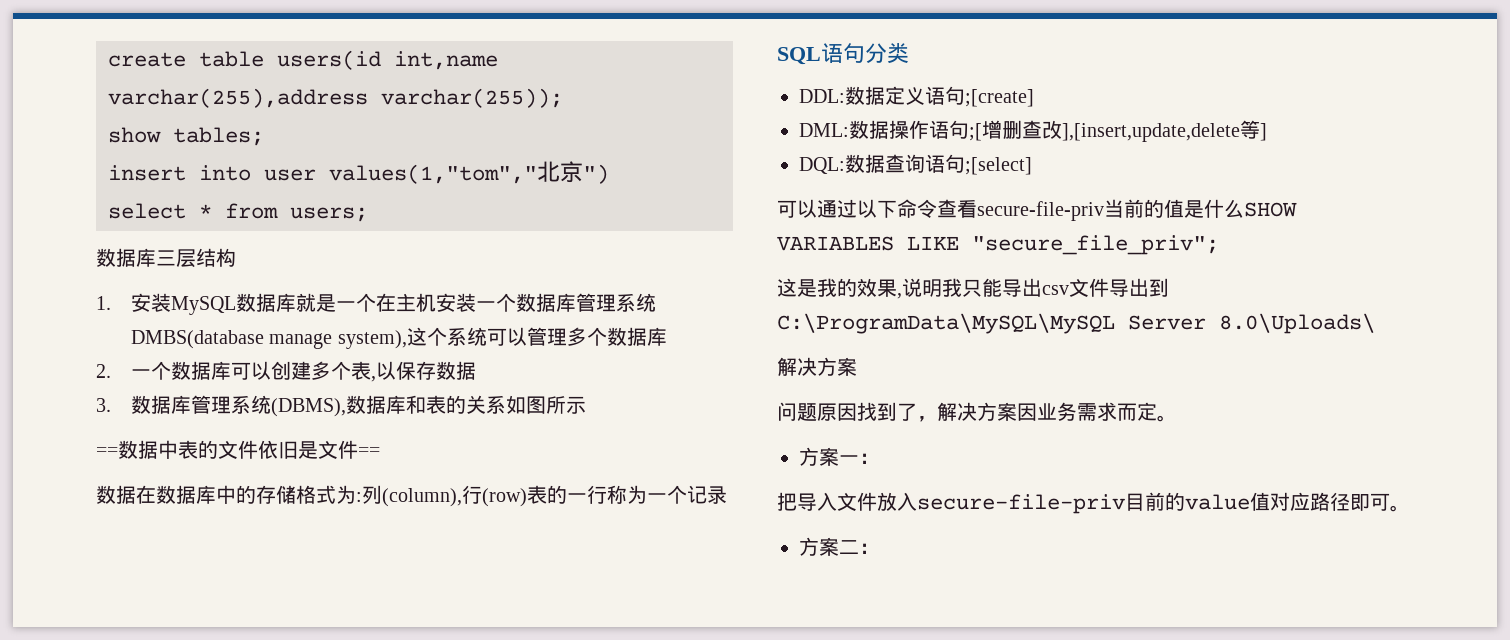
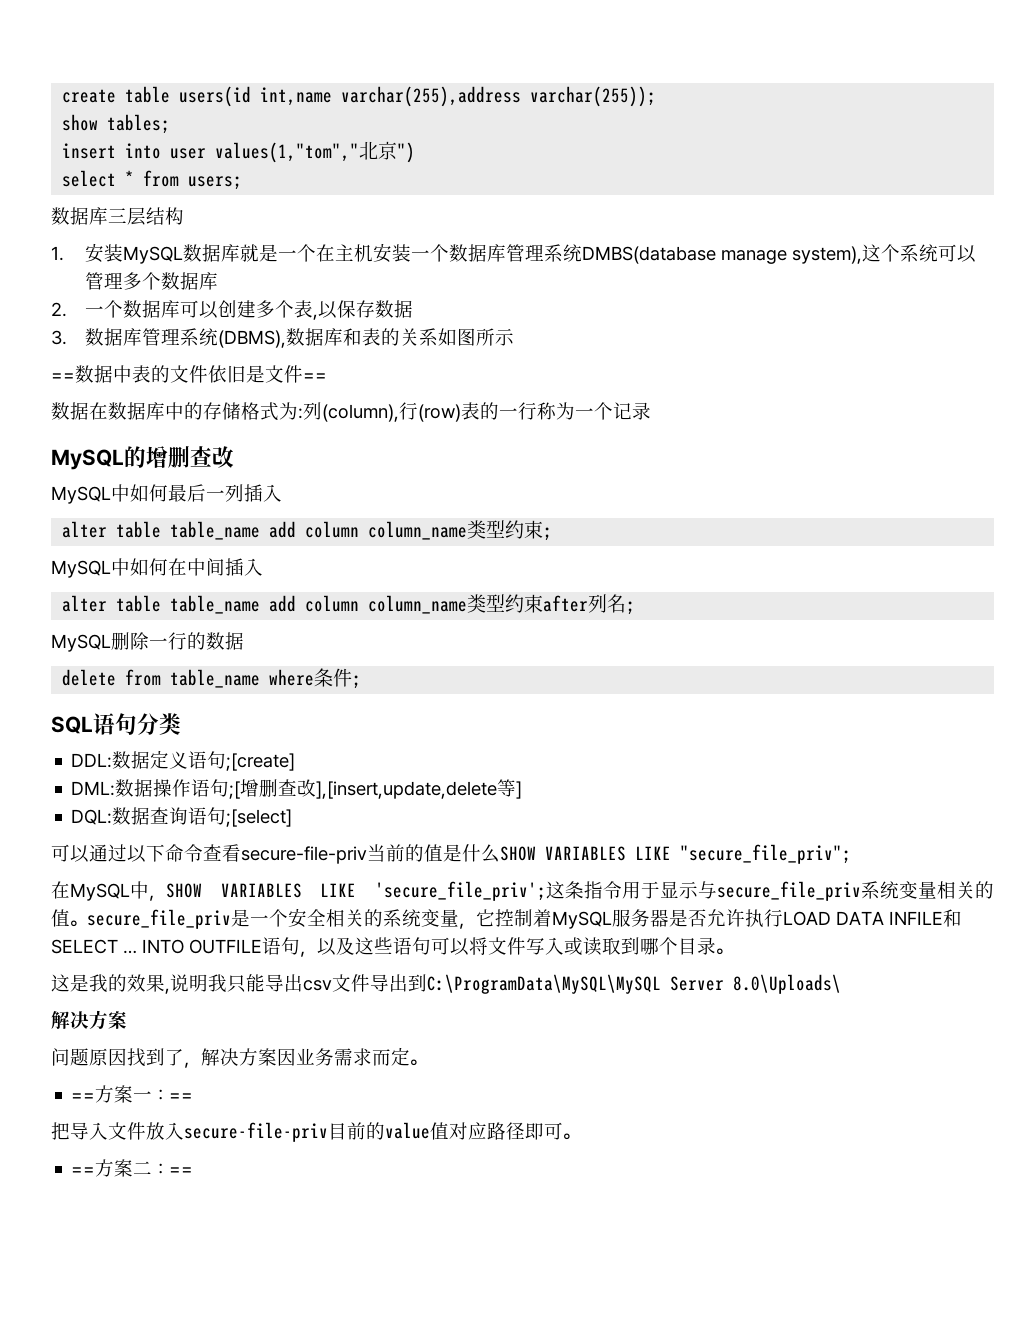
(727, 495) none -> [51,446,234,470] [51,484,282,504] [62,520,553,541] [51,558,263,578] [62,594,636,615] [51,632,244,652] [62,668,362,689] // MySQL的增删查改 // MySQL中如何最后一列插入 // alter table table_name add column column_name类型约束; // MySQL中如何在中间插入 // alter table table_name add column column_name类型约束after列名; // MySQL删除一行的数据 // delete from table_name where条件;
(1219, 245) none -> [51,881,994,901] [51,908,962,929] [51,937,733,957] // 在MySQL中，SHOW VARIABLES LIKE 'secure_file_priv';这条指令用于显示与secure_file_priv系统变量相关的值。secure_file_priv是一个安全相关的系统变量，它控制着MySQL服务器是否允许执行LOAD DATA INFILE和SELECT … INTO OUTFILE语句，以及这些语句可以将文件写入或读取到哪个目录。
(1177, 418) none -> [71,1093,96,1101] ==
(879, 458) none -> [169,1093,194,1101] ==
(1410, 508) none -> [71,1167,96,1175] ==
(879, 548) none -> [169,1167,194,1175] ==

